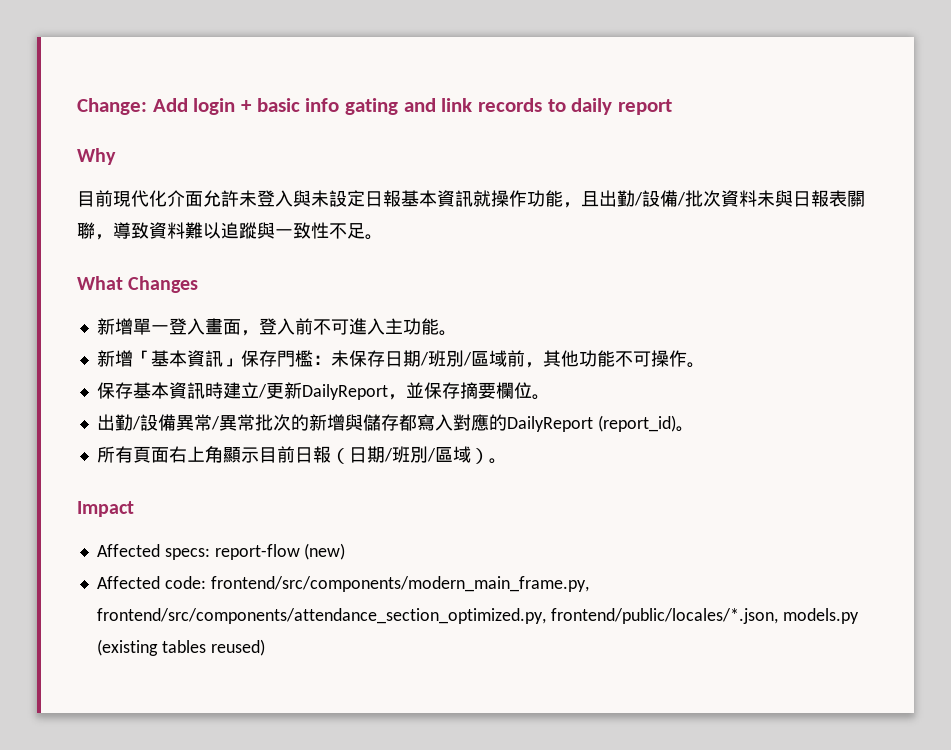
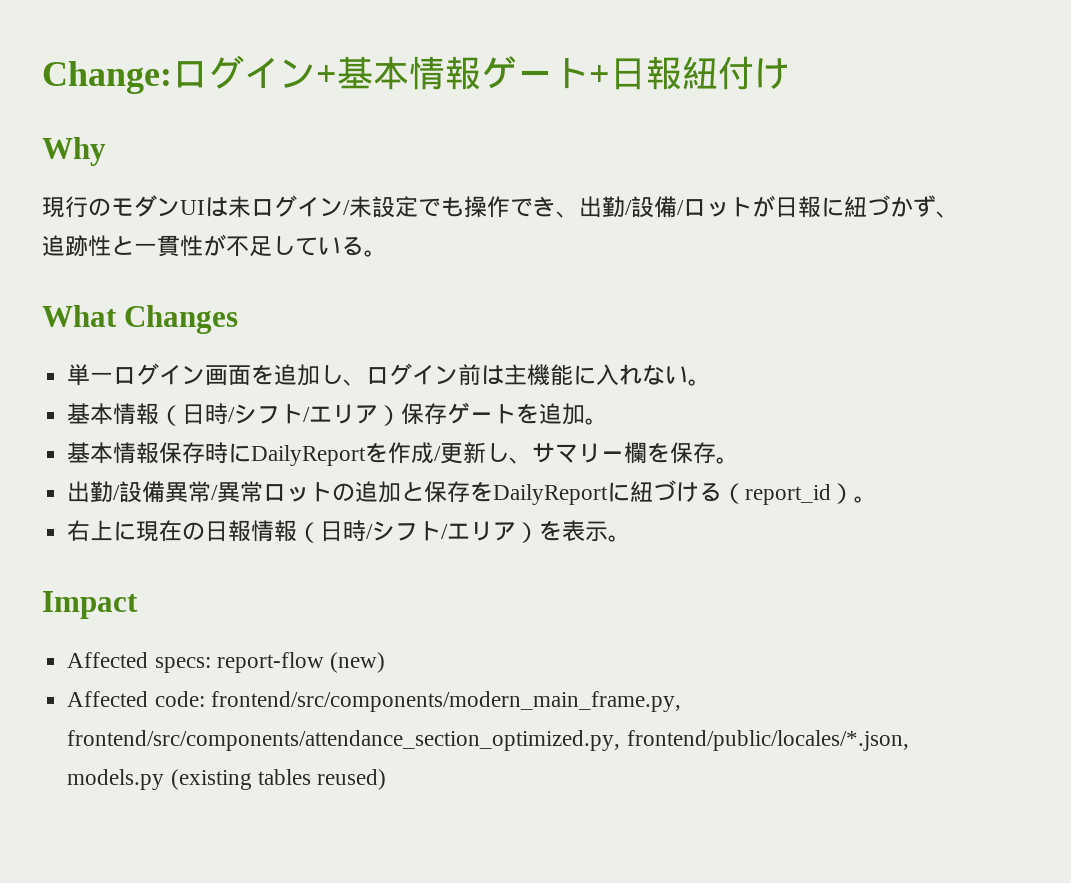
[152,98,673,115] [77,148,116,165] [77,190,865,208] [77,222,383,240] [77,276,199,293] [96,318,457,336] [96,350,705,368] [96,382,532,400] Add login + basic info gating and link records to daily report // Why // 目前現代化介面允許未登入與未設定日報基本資訊就操作功能，且出勤/設備/批次資料未與日報表關聯，導致資料難以追蹤與一致性不足。 // What Changes // 新增單一登入畫面，登入前不可進入主功能。 // 新增「基本資訊」保存門檻：未保存日期/班別/區域前，其他功能不可操作。 // 保存基本資訊時建立/更新DailyReport，並保存摘要欄位 -> [172,55,790,90] [42,137,106,166] [42,195,959,218] [42,234,387,257] [42,305,239,334] [67,363,712,386] [67,402,609,426] [67,442,717,466] ログイン+基本情報ゲート+日報紐付け // Why // 現行のモダンUIは未ログイン/未設定でも操作でき、出勤/設備/ロットが日報に紐づかず、追跡性と一貫性が不足している。 // What Changes // 単一ログイン画面を追加し、ログイン前は主機能に入れない。 // 基本情報（日時/シフト/エリア）保存ゲートを追加。 // 基本情報保存時にDailyReportを作成/更新し、サマリー欄を保存
[254,414,694,432] [96,446,489,464] 批次的新增與儲存都寫入對應的DailyReport (report_id)。 // 所有頁面右上角顯示目前日報（日期/班別/區域） -> [263,480,878,505] [67,520,609,543] ロットの追加と保存をDailyReportに紐づける（report_id）。 // 右上に現在の日報情報（日時/シフト/エリア）を表示

